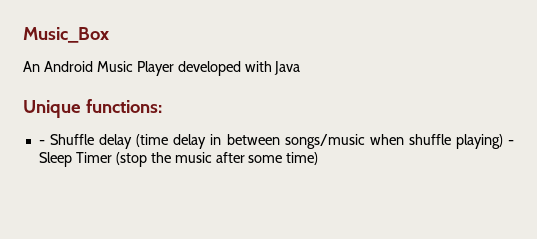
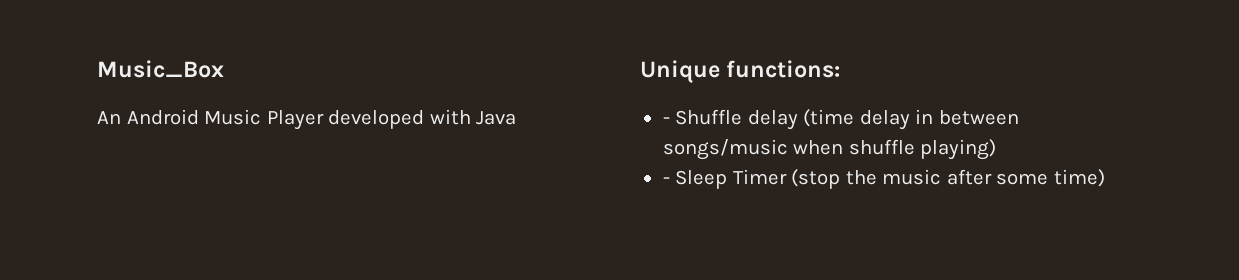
(503, 141) none -> (997, 149) //

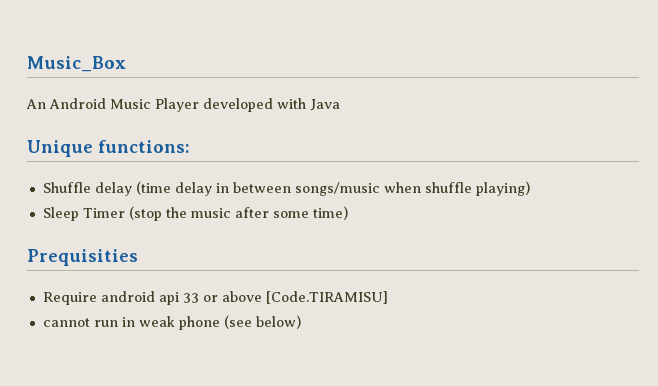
[662,117,670,124] - -> (190, 146) none
[662,177,670,184] - -> (530, 188) none
(1105, 178) none -> [27,249,138,266] [42,291,388,305] [42,315,301,330] // Prequisities // Require android api 33 or above [Code.TIRAMISU] // cannot run in weak phone (see below)

